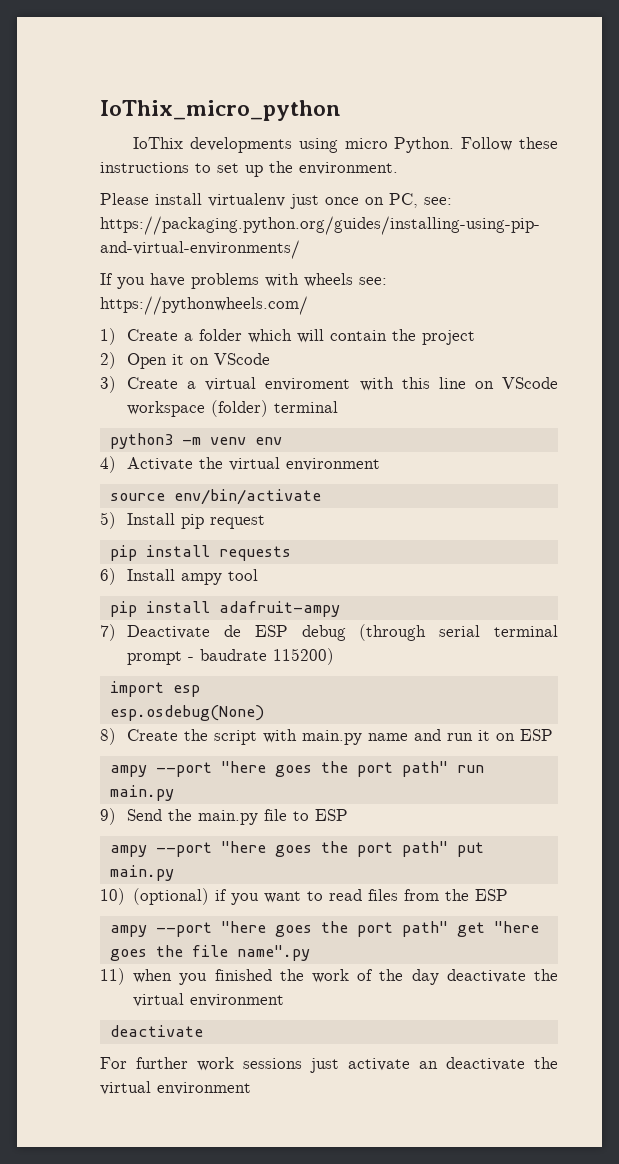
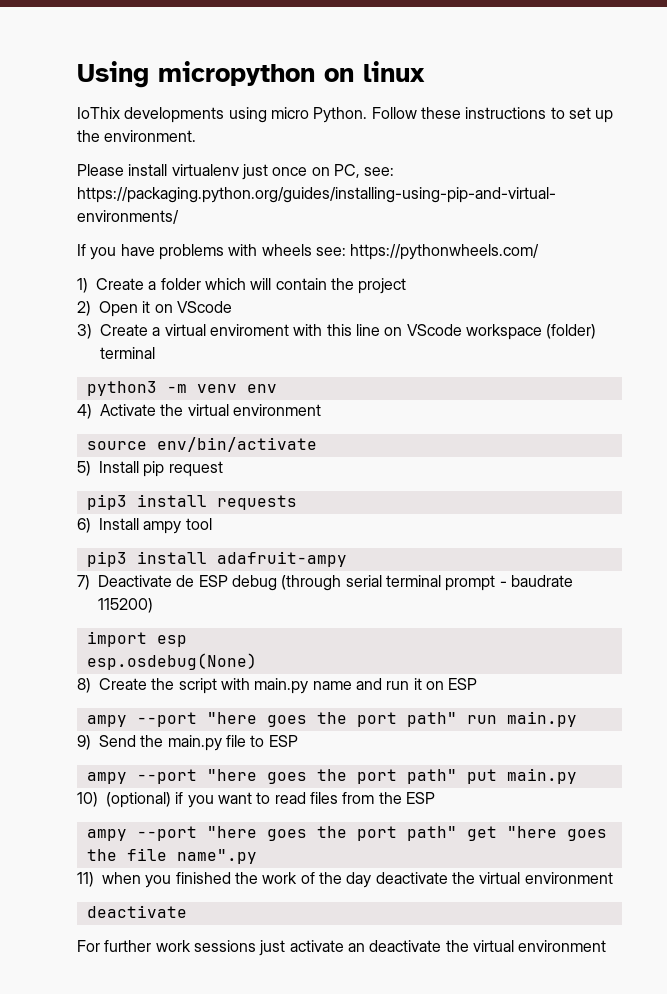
[100,100,341,121] IoThix_micro_python -> [77,61,425,88] Using micropython on linux
[109,545,137,561] pip -> [86,494,127,510] pip3
[109,601,137,617] pip -> [86,551,127,567] pip3

